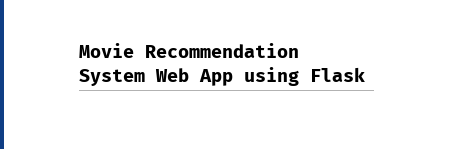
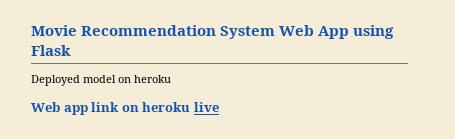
(365, 74) none -> [31,75,171,86] [31,102,219,115] // Deployed model on heroku // Web app link on heroku live

